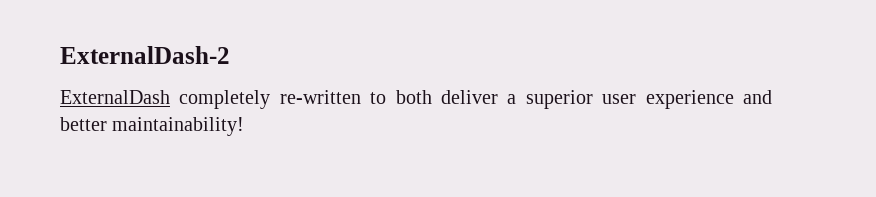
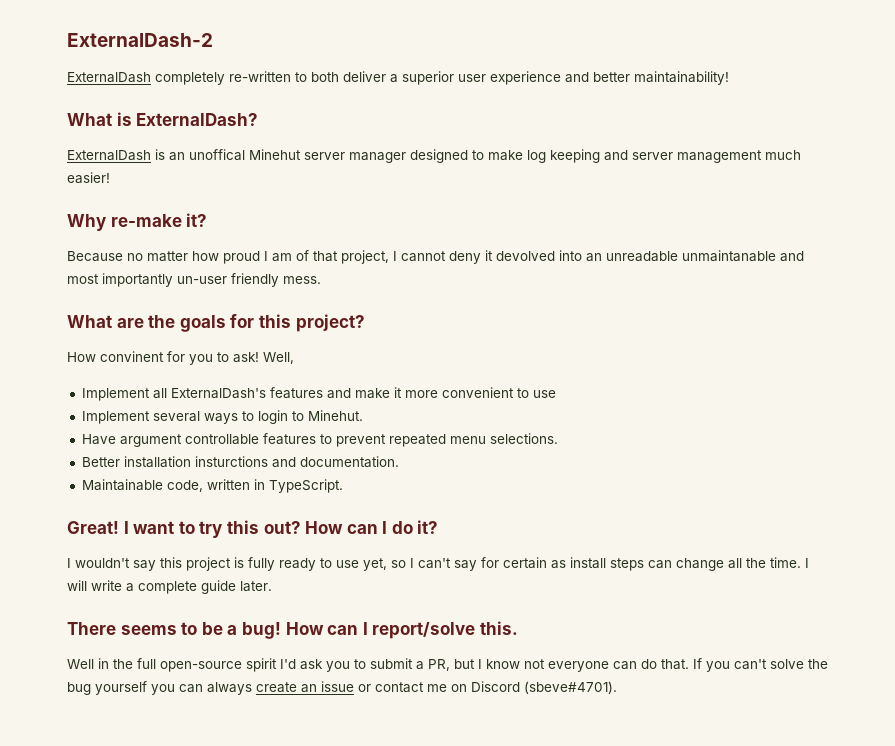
(245, 126) none -> [67,112,259,126] [67,149,801,163] [67,172,110,184] [67,213,208,231] [67,250,804,264] [67,273,321,287] [67,314,365,332] [67,351,294,365] [81,387,556,401] [81,410,363,424] [81,433,558,447] [81,456,399,468] [81,479,343,493] [67,520,439,538] [67,557,809,571] [67,580,272,594] [67,621,518,639] [67,658,828,672] [67,681,617,695] // What is ExternalDash? // ExternalDash is an unoffical Minehut server manager designed to make log keeping and server management much easier! // Why re-make it? // Because no matter how proud I am of that project, I cannot deny it devolved into an unreadable unmaintanable and most importantly un-user friendly mess. // What are the goals for this project? // How convinent for you to ask! Well, // Implement all ExternalDash's features and make it more convenient to use // Implement several ways to login to Minehut. // Have argument controllable features to prevent repeated menu selections. // Better installation insturctions and documentation. // Maintainable code, written in TypeScript. // Great! I want to try this out? How can I do it? // I wouldn't say this project is fully ready to use yet, so I can't say for certain as install steps can change all the time. I will write a complete guide later. // There seems to be a bug! How can I report/solve this. // Well in the full open-source spirit I'd ask you to submit a PR, but I know not everyone can do that. If you can't solve the bug yourself you can always create an issue or contact me on Discord (sbeve#4701).

